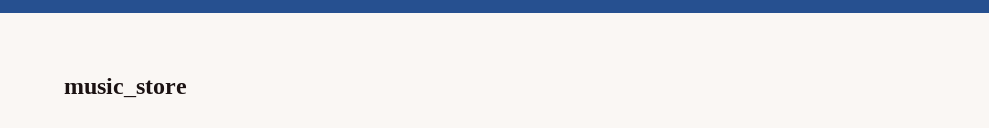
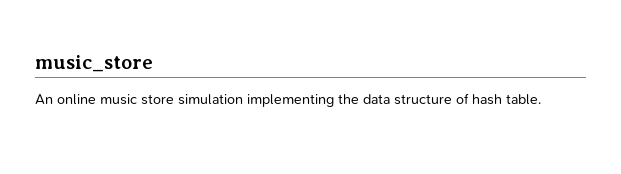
(187, 88) none -> [35,93,541,107] // An online music store simulation implementing the data structure of hash table.

